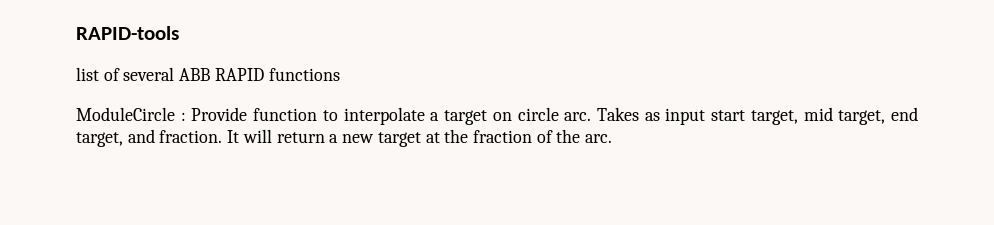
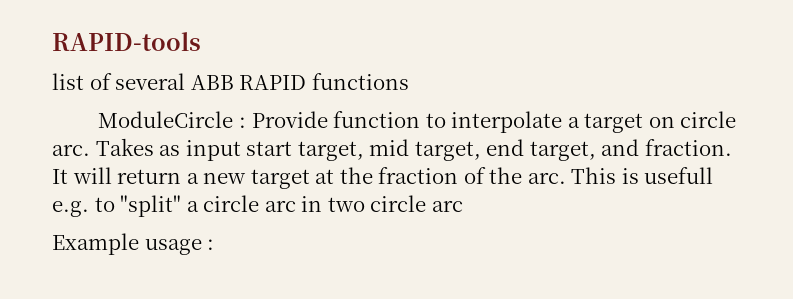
(613, 138) none -> [571,167,714,184] [52,195,463,217] [52,233,215,255] This is usefull e.g. to "split" a circle arc in two circle arc // Example usage :

